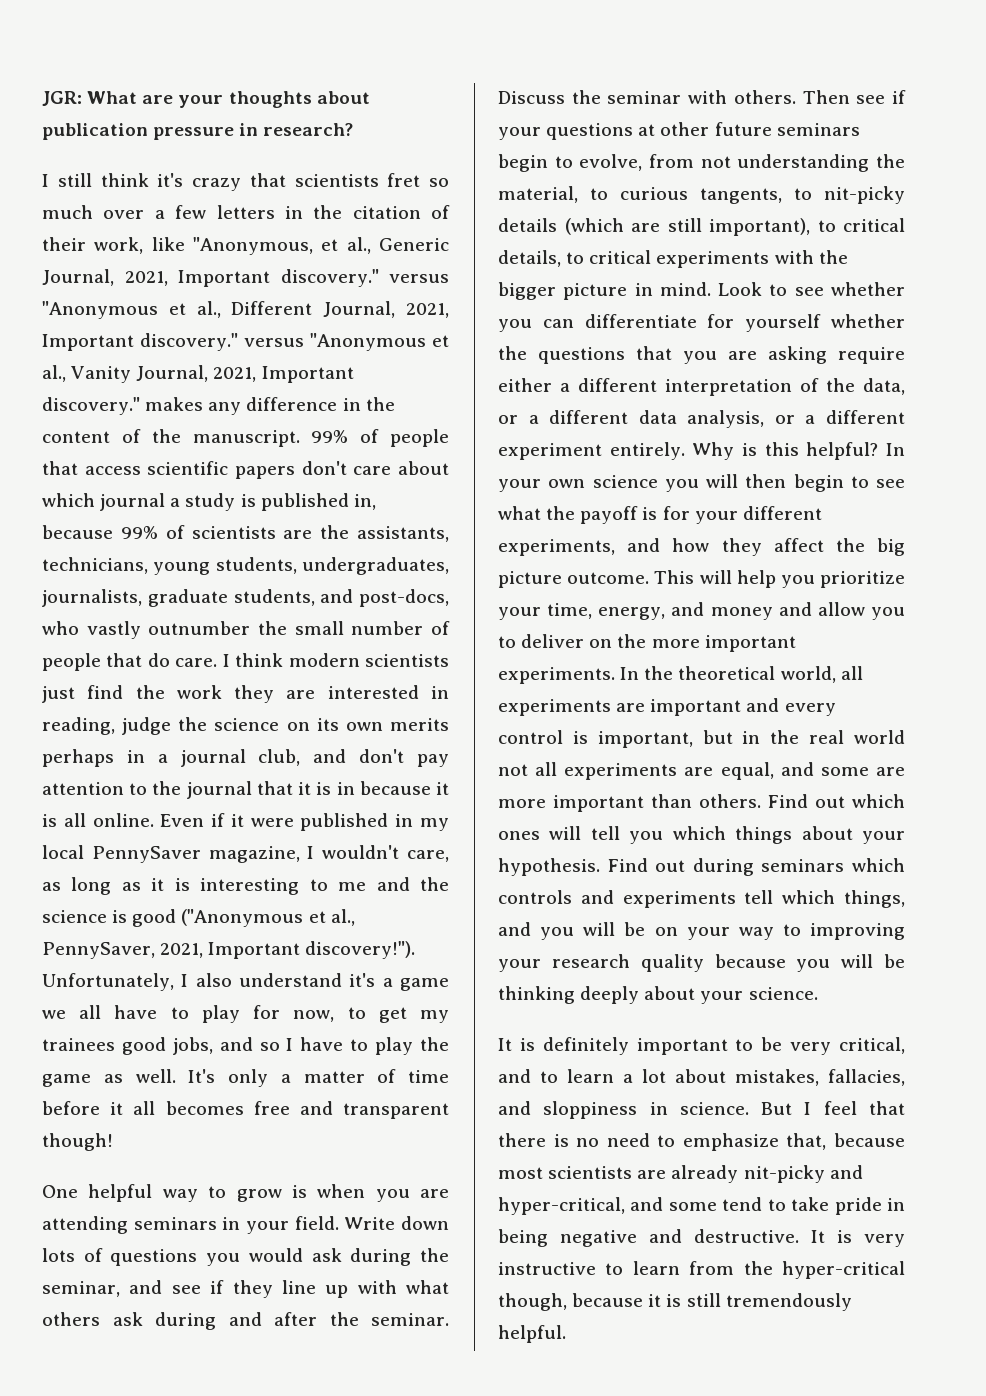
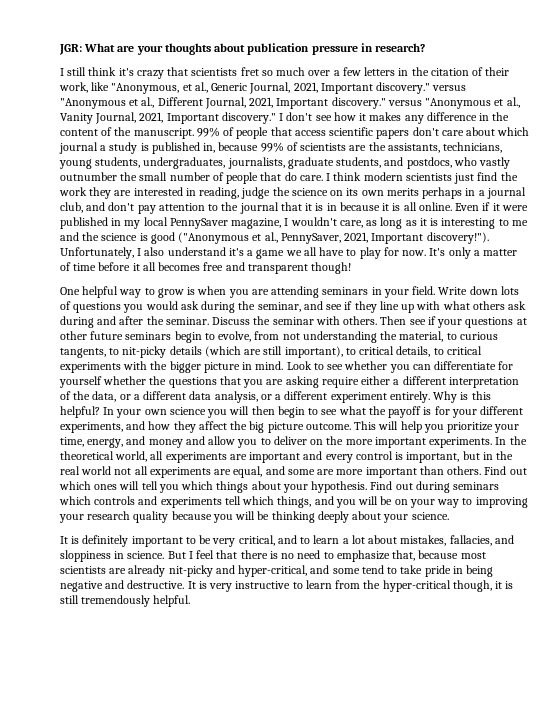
(140, 406) none -> [279,112,367,121] I don't see how it
[359,589,449,607] post-docs, -> [406,157,452,169] postdocs,
[293,1007,450,1023] [42,1037,450,1055] [42,1069,176,1087] now, to get my trainees good jobs, and so I have to play the game as well. -> [402,250,427,256] now.
[572,1293,644,1307] because -> (492, 586) none

